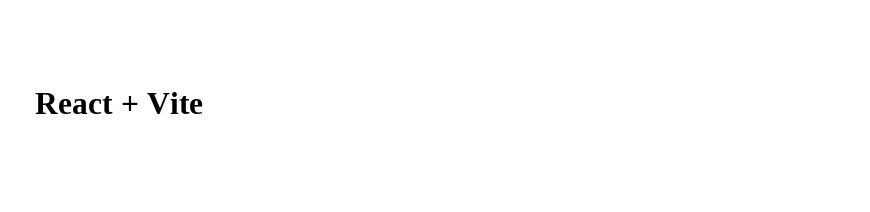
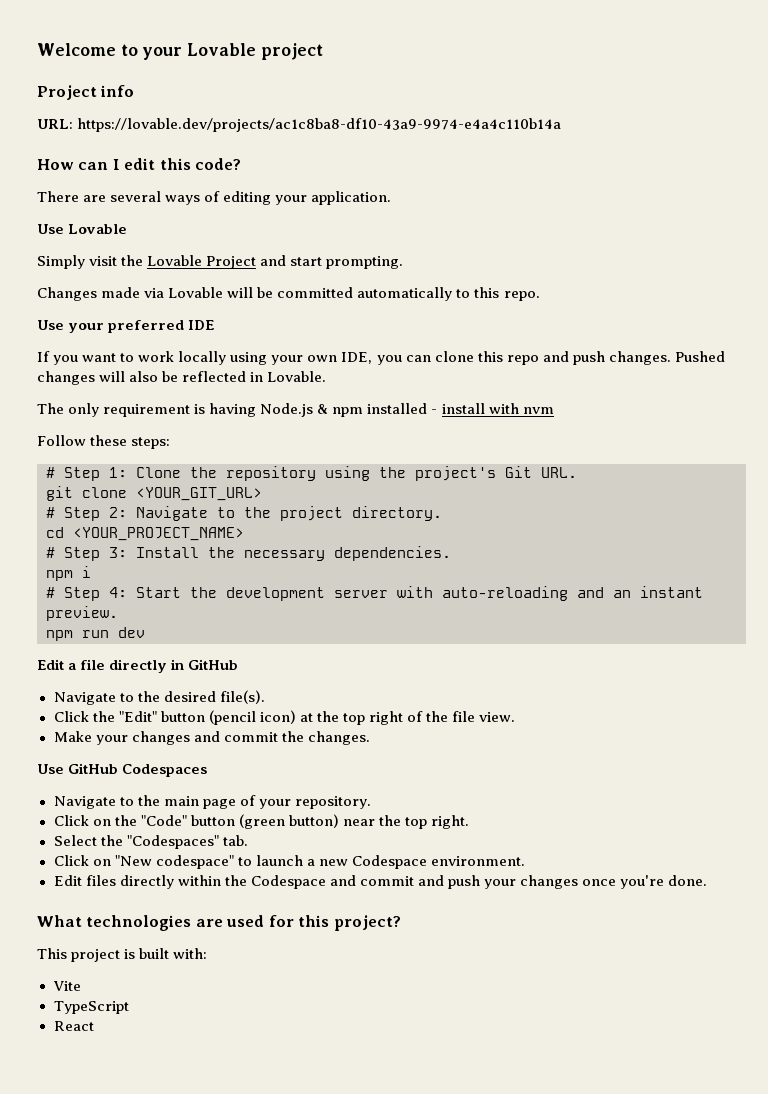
[35,92,204,114] React + Vite -> [37,43,323,60] [37,85,135,100] [37,118,562,132] [37,158,242,170] [37,191,392,205] [37,224,128,234] [37,255,404,269] [37,287,540,301] [37,320,215,333] [37,351,725,365] [37,371,327,385] [37,403,554,417] [37,435,171,449] [46,466,577,481] [46,486,262,501] [46,506,442,521] [46,527,244,541] [46,546,451,561] [46,566,91,581] [46,586,703,601] [46,606,118,621] [46,627,145,641] [37,659,239,673] [53,690,265,705] [53,710,516,725] [53,731,370,745] [37,763,208,777] [53,795,371,809] [53,814,470,829] [53,835,248,849] [53,855,525,869] [53,875,708,889] [37,915,401,931] [37,948,208,962] [52,981,81,991] [53,1001,129,1014] [53,1021,94,1031] Welcome to your Lovable project // Project info // URL: https://lovable.dev/projects/ac1c8ba8-df10-43a9-9974-e4a4c110b14a // How can I edit this code? // There are several ways of editing your application. // Use Lovable // Simply visit the Lovable Project and start prompting. // Changes made via Lovable will be committed automatically to this repo. // Use your preferred IDE // If you want to work locally using your own IDE, you can clone this repo and push changes. Pushed changes will also be reflected in Lovable. // The only requirement is having Node.js & npm installed - install with nvm // Follow these steps: // # Step 1: Clone the repository using the project's Git URL. // git clone <YOUR_GIT_URL> // # Step 2: Navigate to the project directory. // cd <YOUR_PROJECT_NAME> // # Step 3: Install the necessary dependencies. // npm i // # Step 4: Start the development server with auto-reloading and an instant preview. // npm run dev // Edit a file directly in GitHub // Navigate to the desired file(s). // Click the "Edit" button (pencil icon) at the top right of the file view. // Make your changes and commit the changes. // Use GitHub Codespaces // Navigate to the main page of your repository. // Click on the "Code" button (green button) near the top right. // Select the "Codespaces" tab. // Click on "New codespace" to launch a new Codespace environment. // Edit files directly within the Codespace and commit and push your changes once you're done. // What technologies are used for this project? // This project is built with: // Vite // TypeScript // React

